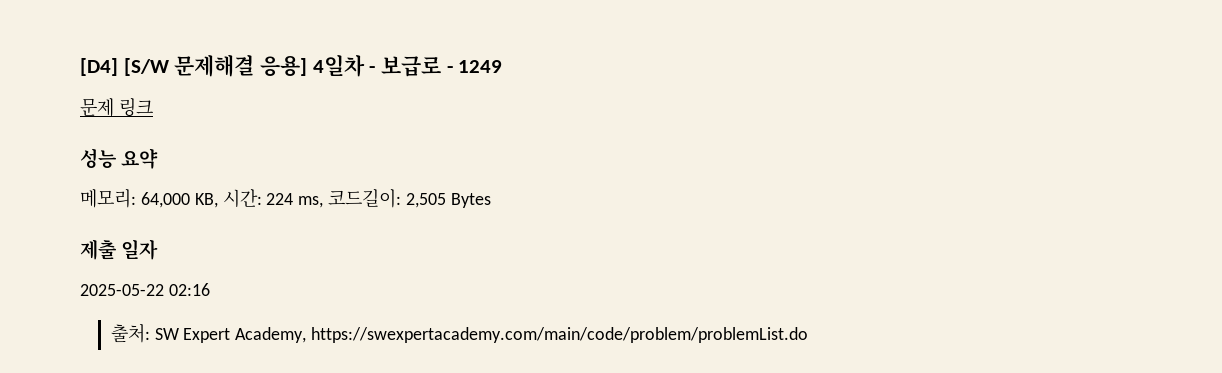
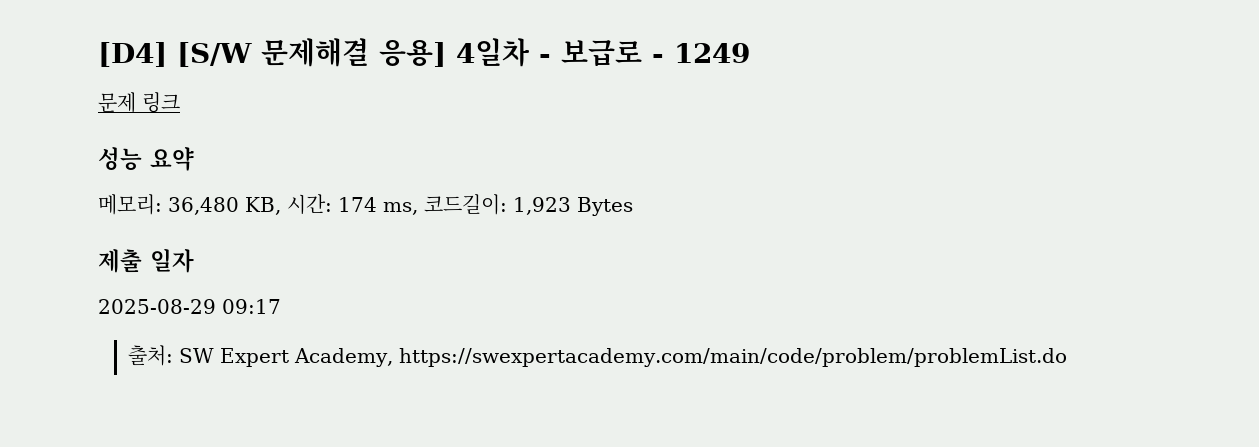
[140,192,190,208] 64,000 -> [168,197,239,215] 36,480
[266,193,294,205] 224 -> [338,197,377,212] 174
[406,193,447,208] 2,505 -> [513,197,571,215] 1,923
[80,283,210,296] 2025-05-22 02:16 -> [98,299,281,314] 2025-08-29 09:17

